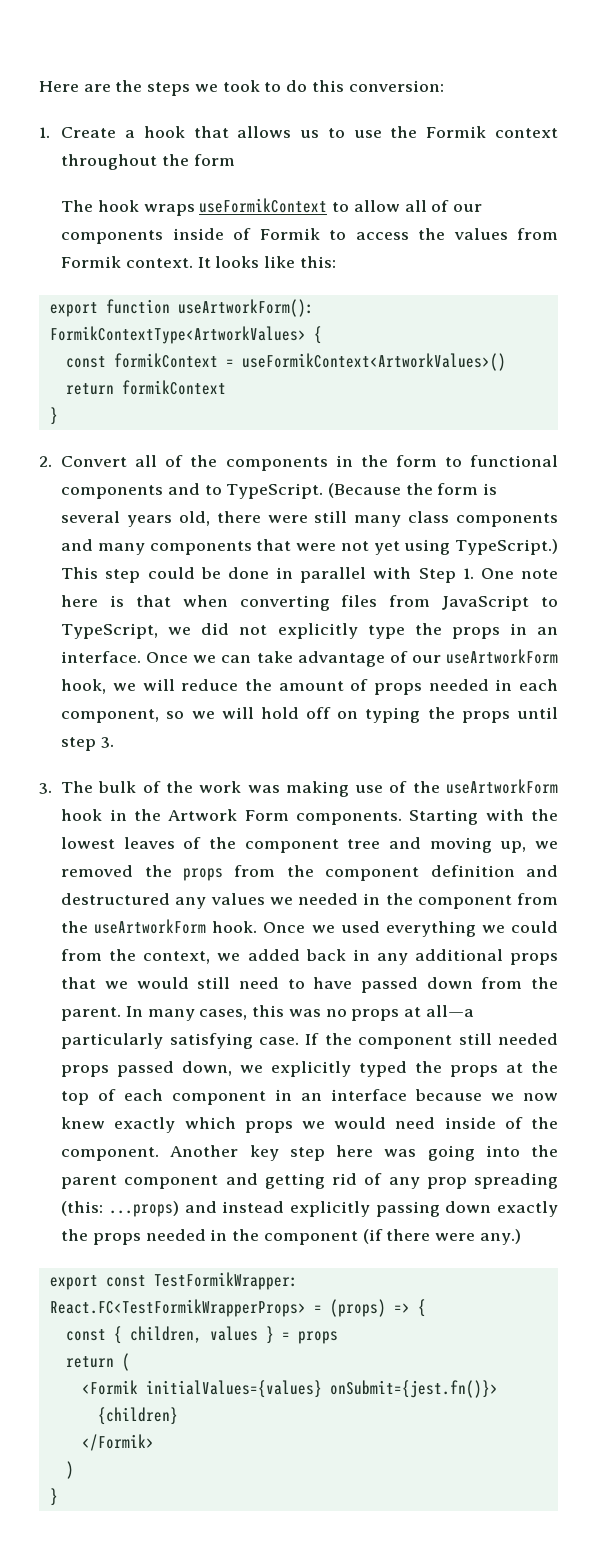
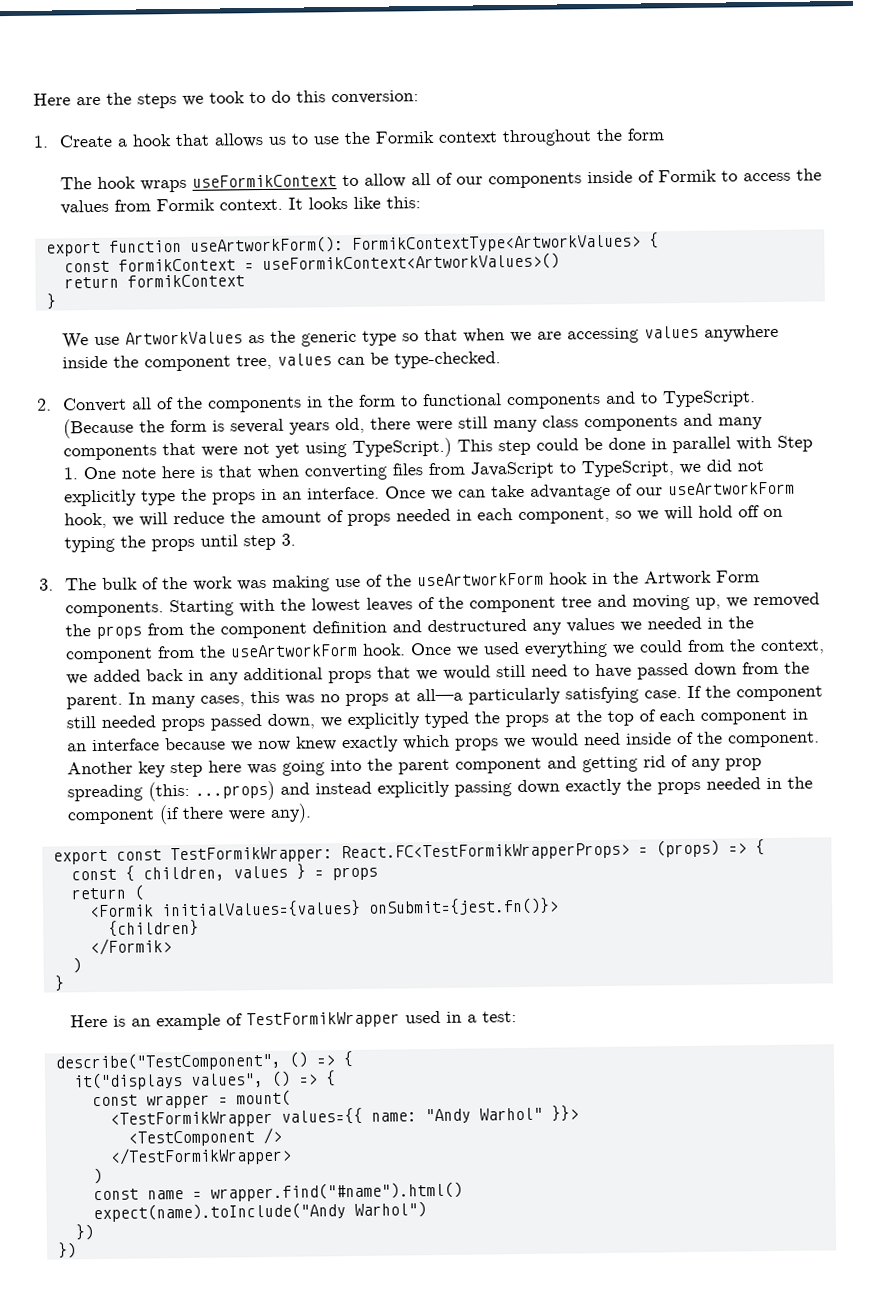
(58, 416) none -> [62,324,780,349] [62,351,502,372] // We use ArtworkValues as the generic type so that when we are accessing values anywhere inside the component tree, values can be type-checked.
[479,1229,521,1245] any.) -> [270,803,313,823] any).
(58, 1497) none -> [70,1010,518,1031] [54,1050,353,1072] [73,1070,336,1091] [91,1089,291,1109] [109,1105,579,1128] [127,1127,282,1147] [109,1146,292,1166] [92,1167,103,1185] [92,1181,463,1202] [92,1201,427,1223] [74,1224,94,1241] [57,1242,77,1259] // Here is an example of TestFormikWrapper used in a test: // describe("TestComponent", () => { // it("displays values", () => { // const wrapper = mount( // <TestFormikWrapper values={{ name: "Andy Warhol" }}> // <TestComponent /> // </TestFormikWrapper> // ) // const name = wrapper.find("#name").html() // expect(name).toInclude("Andy Warhol") // }) // })

